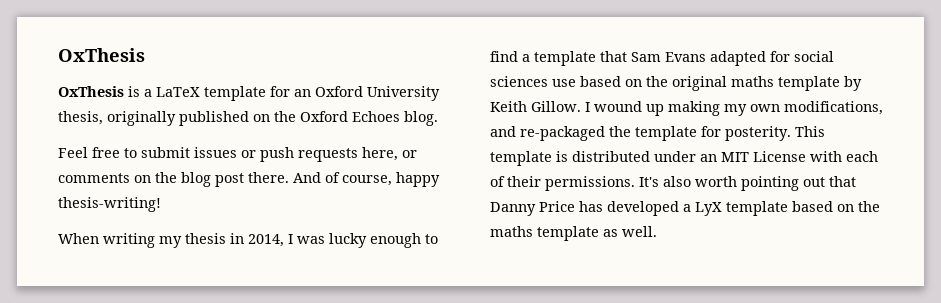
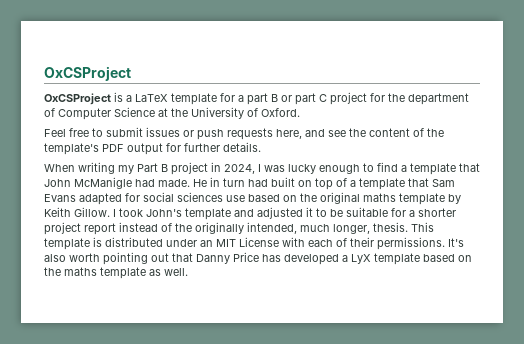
[58,48,145,62] [58,86,124,97] OxThesis // OxThesis -> [44,66,131,81] [44,93,111,105] OxCSProject // OxCSProject
[294,86,440,101] [58,111,438,126] an Oxford University thesis, originally published on the Oxford Echoes blog. -> [238,92,469,105] [44,107,300,120] a part B or part C project for the department of Computer Science at the University of Oxford.
[402,150,417,158] [58,172,440,187] [58,197,161,212] [58,233,284,248] or comments on the blog post there. And of course, happy thesis-writing! // When writing my thesis in 2014, -> [305,128,444,137] [44,142,261,155] [44,162,255,175] and see the content of the template's PDF output for further details. // When writing my Part B project in 2024,
(627, 56) none -> [44,177,429,190] John McManigle had made. He in turn had built on top of a template that
[594,101,883,116] [490,126,791,141] wound up making my own modifications, and re-packaged the template for posterity. -> [119,207,456,220] [44,222,408,235] took John's template and adjusted it to be suitable for a shorter project report instead of the originally intended, much longer, thesis.

